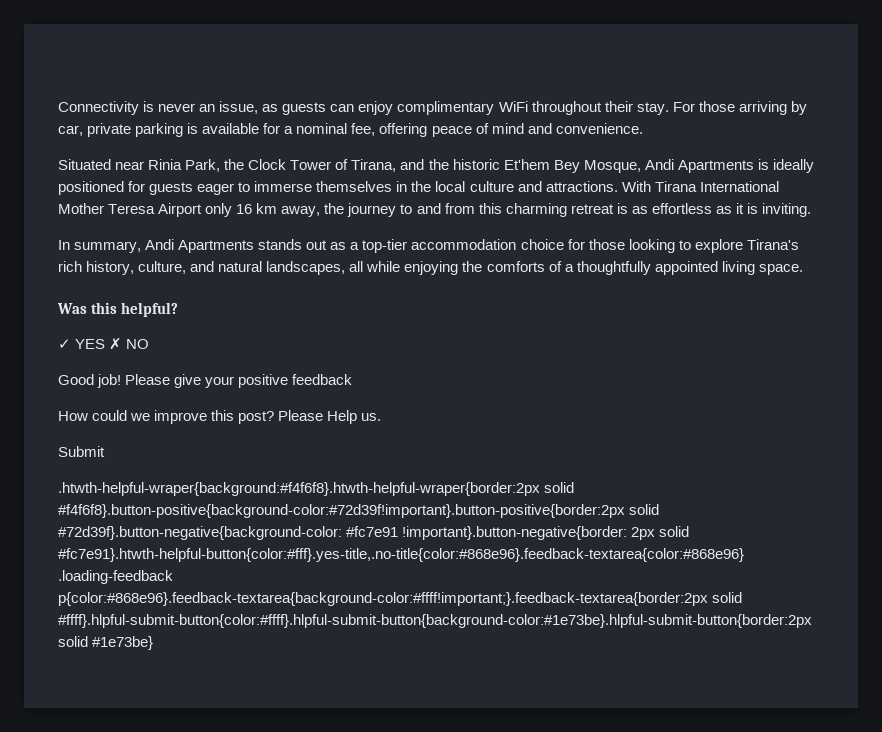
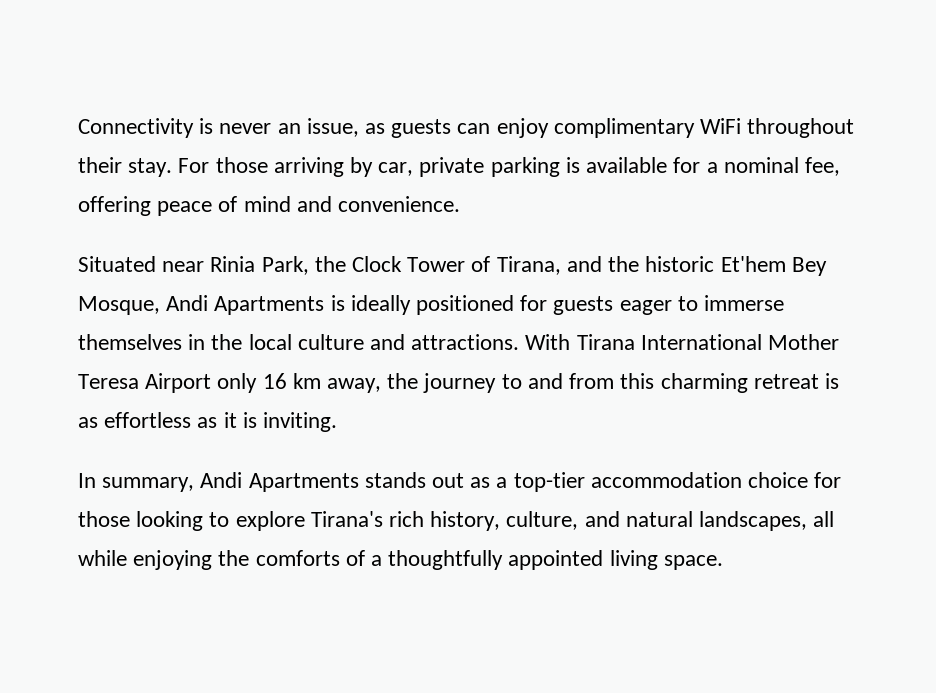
[57,302,179,317] [58,338,150,350] [58,374,353,388] [58,410,382,424] [58,446,105,457] [58,482,575,496] [58,504,660,518] [58,526,690,540] [58,548,744,562] [58,570,173,584] [58,592,743,606] [58,614,812,628] [58,636,154,650] // Was this helpful? // ✓ YES ✗ NO // Good job! Please give your positive feedback // How could we improve this post? Please Help us. // Submit // .htwth-helpful-wraper{background:#f4f6f8}.htwth-helpful-wraper{border:2px solid #f4f6f8}.button-positive{background-color:#72d39f!important}.button-positive{border:2px solid #72d39f}.button-negative{background-color: #fc7e91 !important}.button-negative{border: 2px solid #fc7e91}.htwth-helpful-button{color:#fff}.yes-title,.no-title{color:#868e96}.feedback-textarea{color:#868e96} .loading-feedback p{color:#868e96}.feedback-textarea{background-color:#ffff!important;}.feedback-textarea{border:2px solid #ffff}.hlpful-submit-button{color:#ffff}.hlpful-submit-button{background-color:#1e73be}.hlpful-submit-button{border:2px solid #1e73be} -> (723, 562) none

